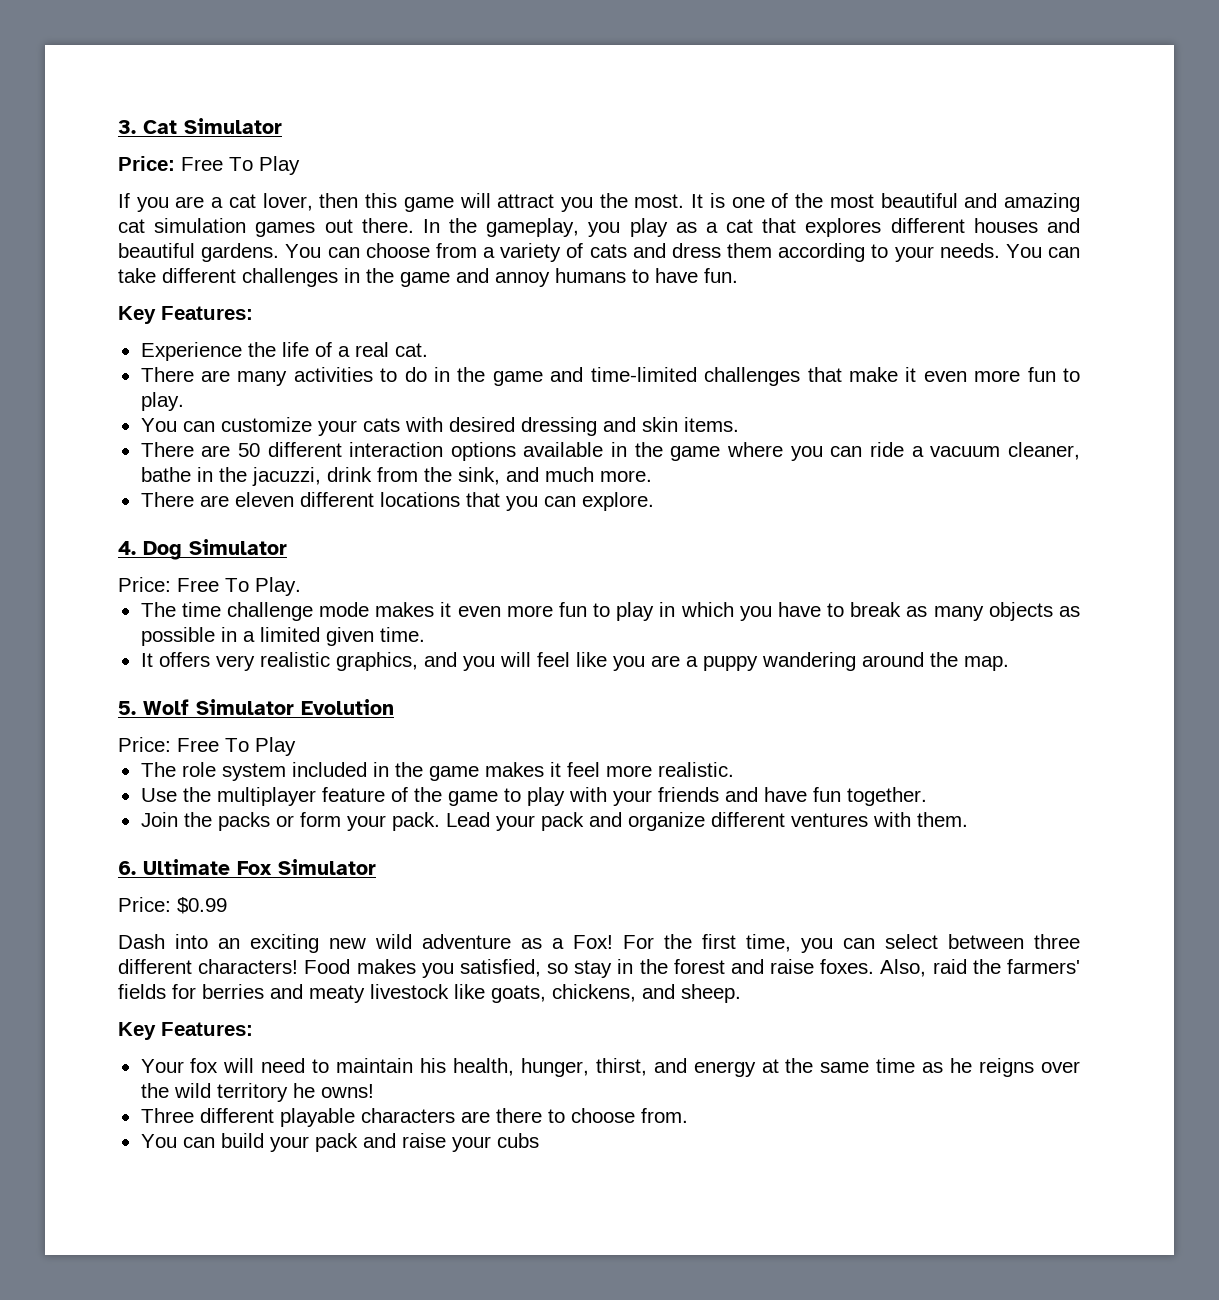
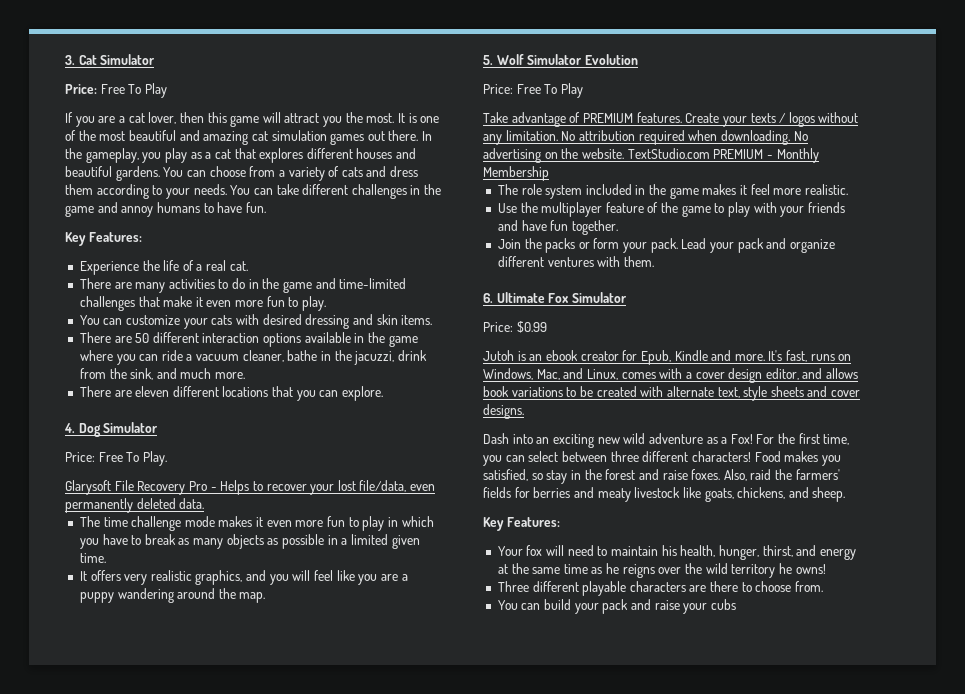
(301, 586) none -> [65,480,436,495] [65,498,205,513] // Glarysoft File Recovery Pro - Helps to recover your lost file/data, even permanently deleted data.
(296, 746) none -> [483,112,859,127] [483,130,808,145] [483,148,819,163] [483,166,549,181] // Take advantage of PREMIUM features. Create your texts / logos without any limitation. No attribution required when downloading. No advertising on the website. TextStudio.com PREMIUM - Monthly Membership
(227, 905) none -> [483,350,852,365] [483,368,859,383] [483,386,861,401] [483,404,524,419] // Jutoh is an ebook creator for Epub, Kindle and more. It's fast, runs on Windows, Mac, and Linux, comes with a cover design editor, and allows book variations to be created with alternate text, style sheets and cover designs.

